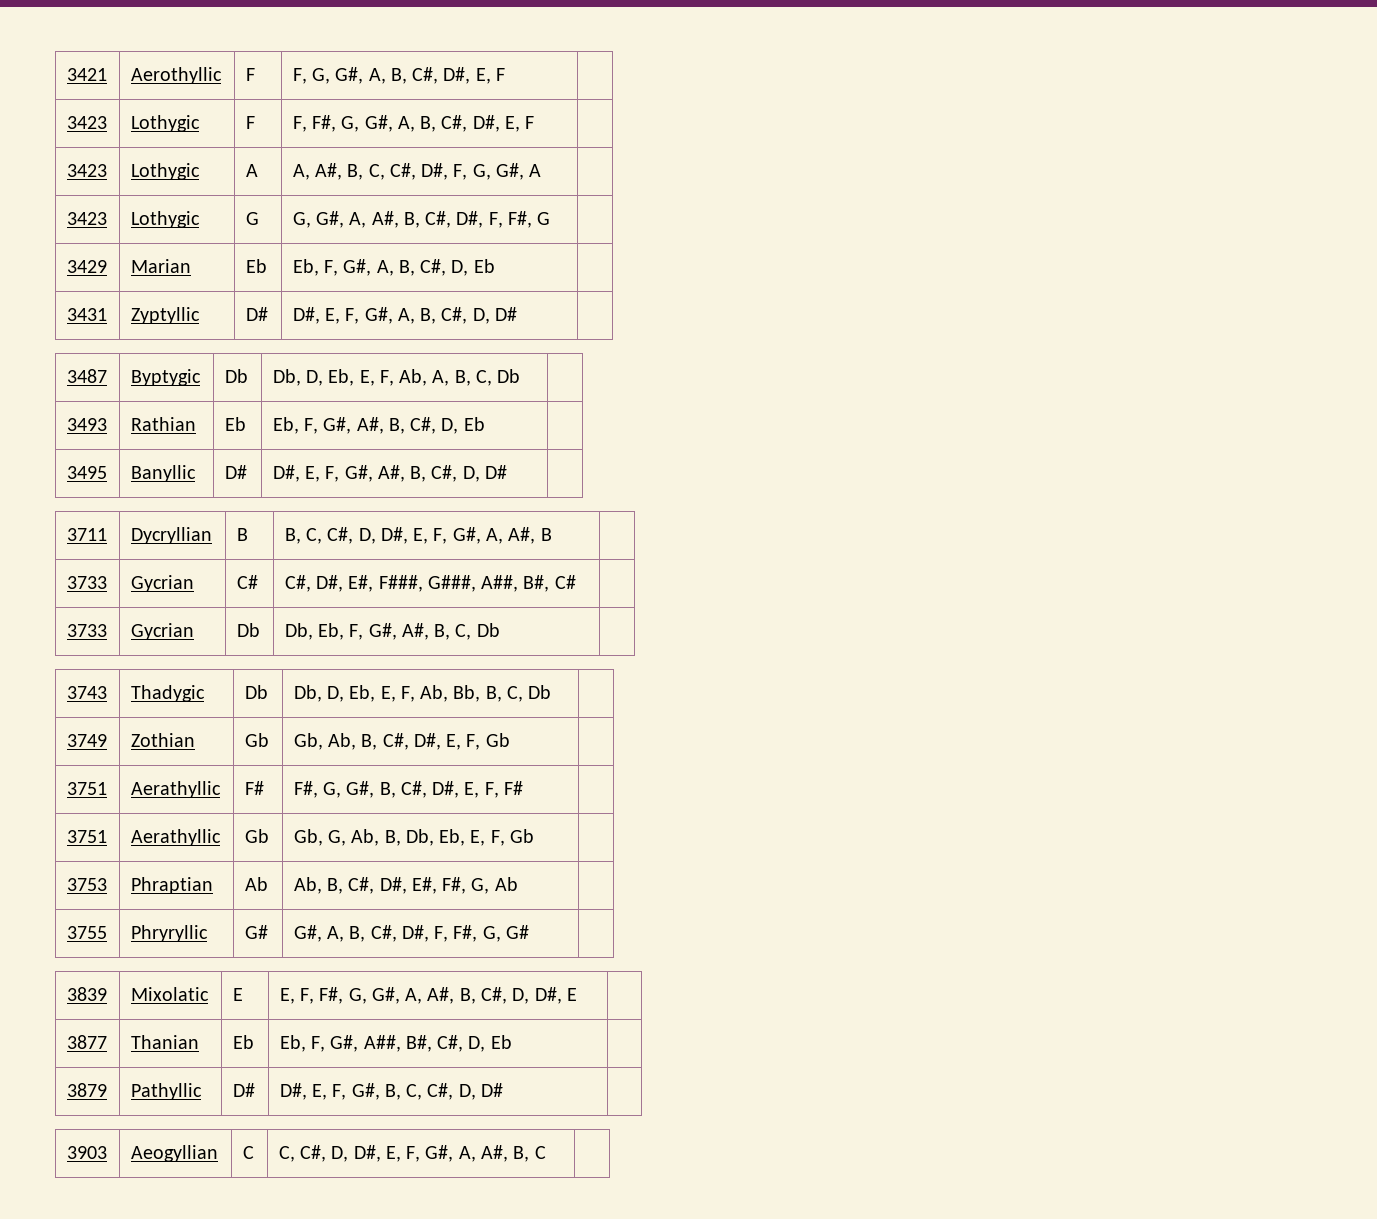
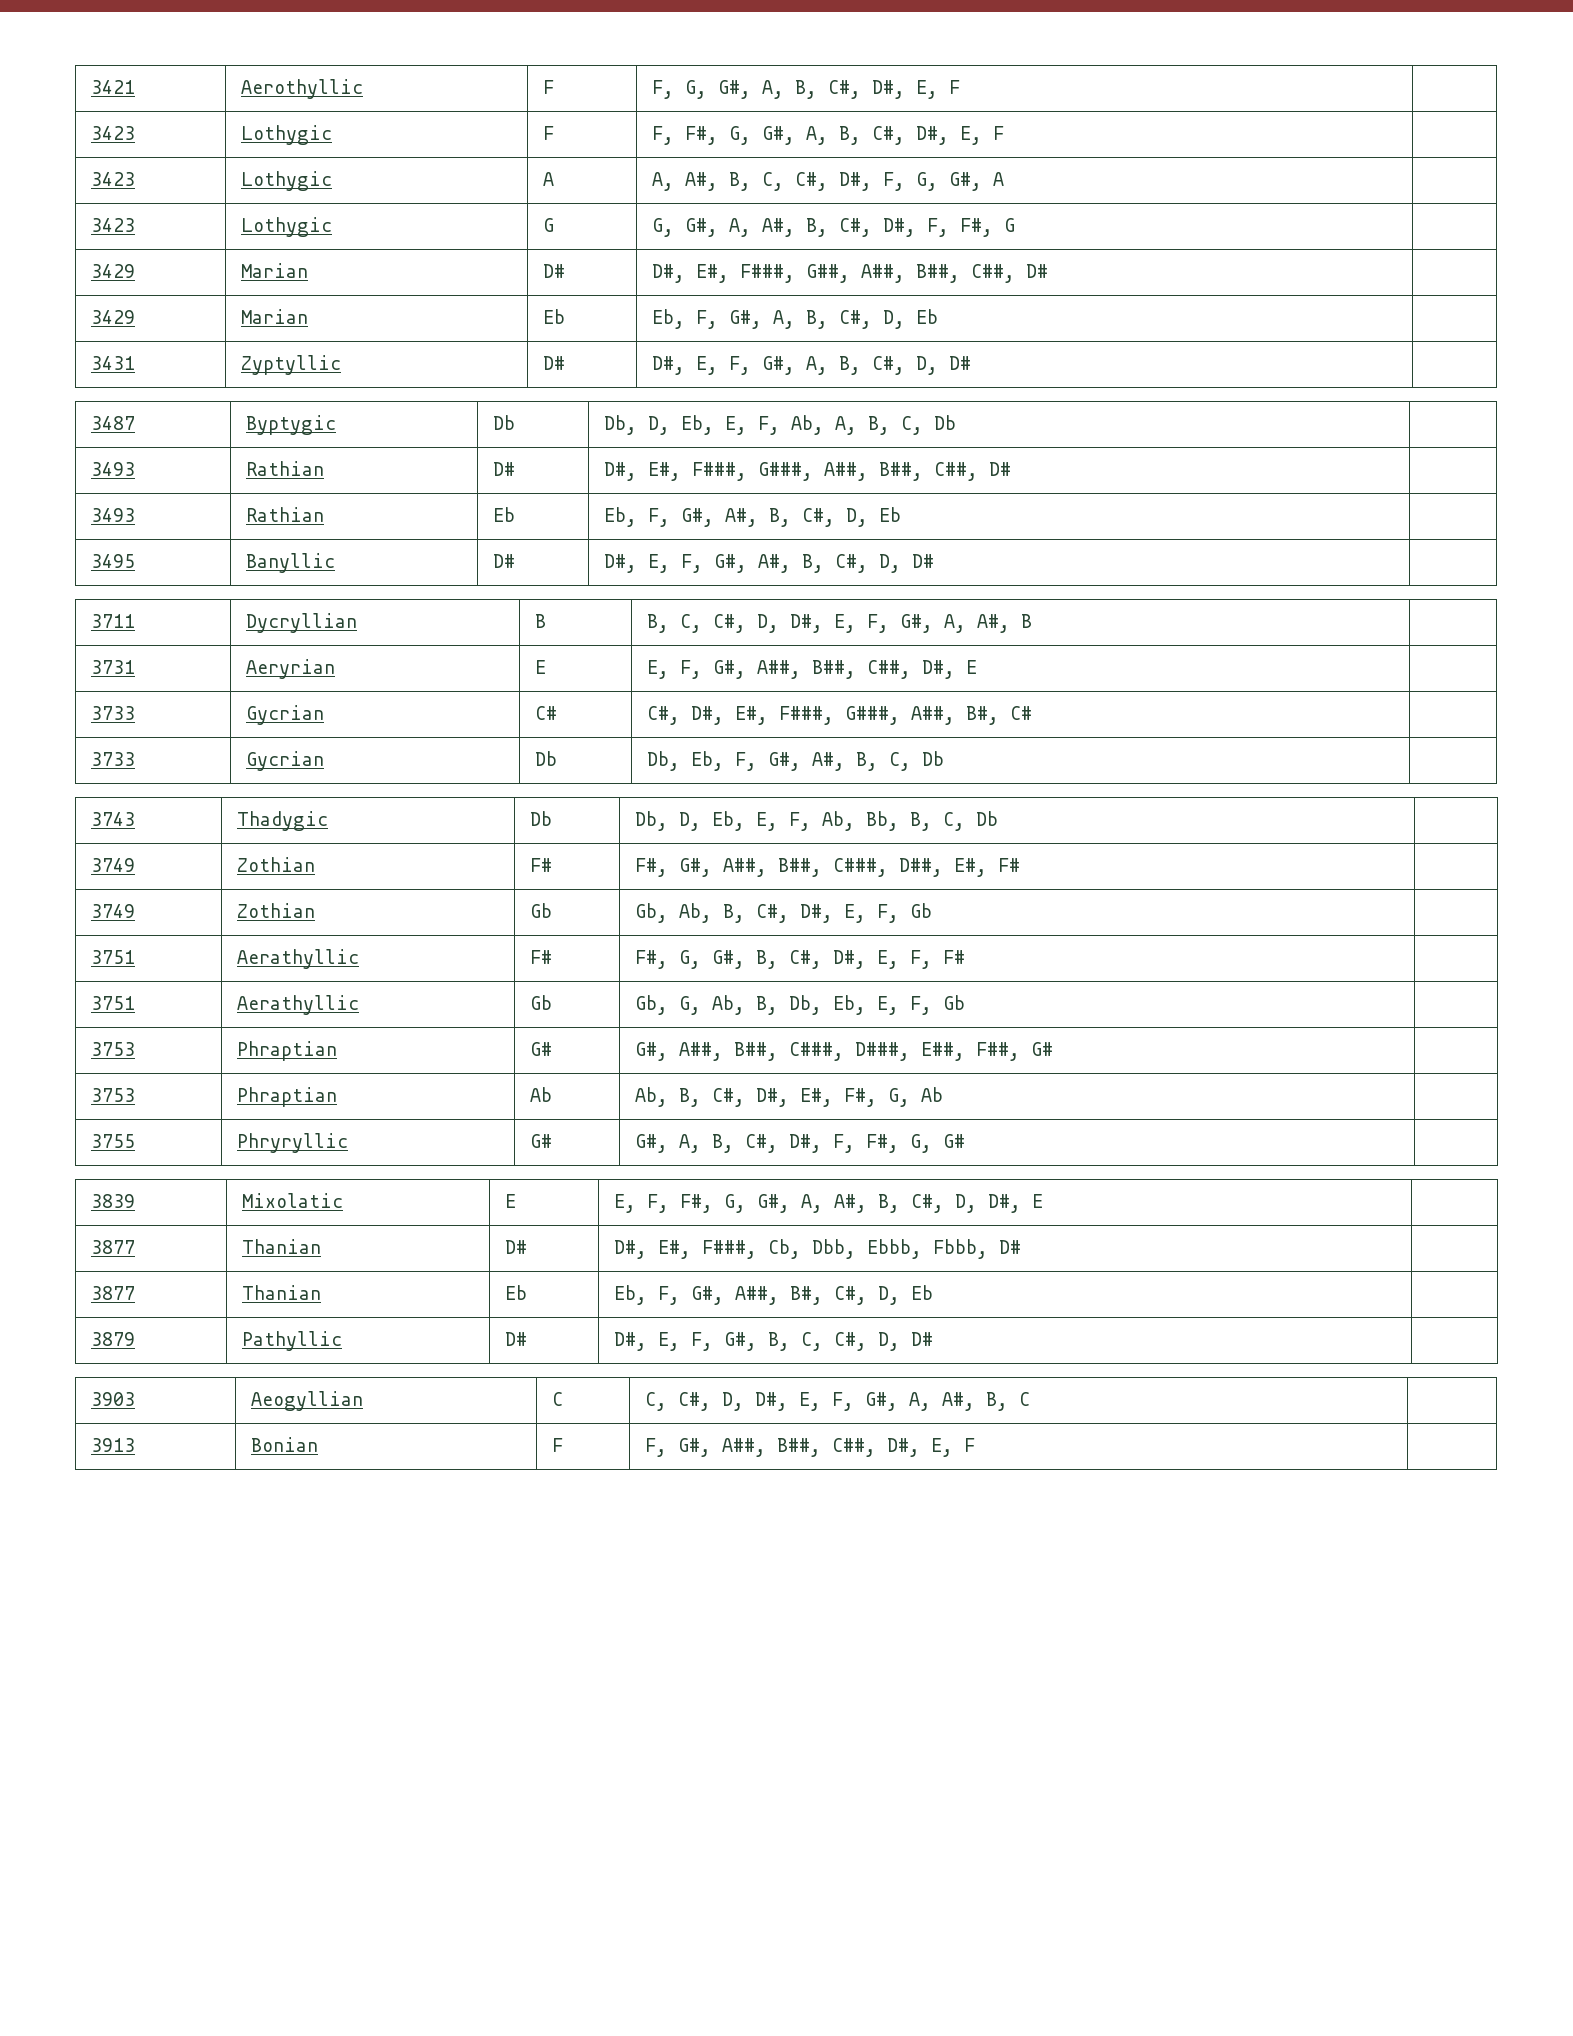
(551, 218) none -> [91,264,136,278] [241,263,309,278] [543,264,566,278] [652,264,1049,283] // 3429 | Marian | D# | D#, E#, F###, G##, A##, B##, C##, D# |
(521, 376) none -> [91,462,136,476] [246,461,325,476] [493,462,516,476] [604,462,1012,481] // 3493 | Rathian | D# | D#, E#, F###, G###, A##, B##, C##, D# |
(552, 534) none -> [91,660,136,674] [246,659,336,679] [535,660,547,674] [647,660,978,679] // 3731 | Aeryrian | E | E, F, G#, A##, B##, C##, D#, E |
(552, 692) none -> [91,858,136,872] [237,857,316,872] [530,858,553,872] [635,858,1021,877] // 3749 | Zothian | F# | F#, G#, A##, B##, C###, D##, E#, F# |
(535, 836) none -> [91,1042,136,1056] [237,1041,338,1061] [530,1042,553,1056] [635,1042,1054,1061] // 3753 | Phraptian | G# | G#, A##, B##, C###, D###, E##, F##, G# |
(577, 994) none -> [91,1240,136,1254] [242,1239,322,1254] [505,1240,528,1254] [614,1239,1022,1259] // 3877 | Thanian | D# | D#, E#, F###, Cb, Dbb, Ebbb, Fbbb, D# |
(546, 1152) none -> [91,1438,136,1452] [251,1437,319,1452] [552,1438,564,1452] [645,1438,976,1457] // 3913 | Bonian | F | F, G#, A##, B##, C##, D#, E, F |

